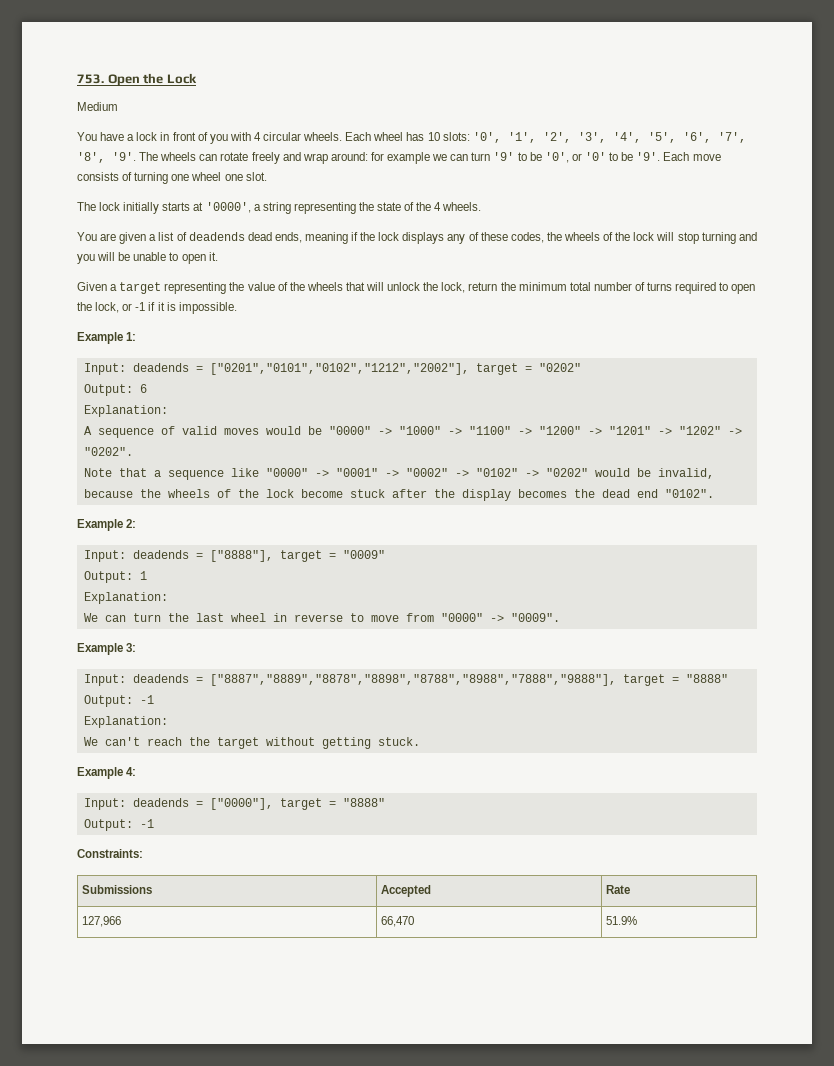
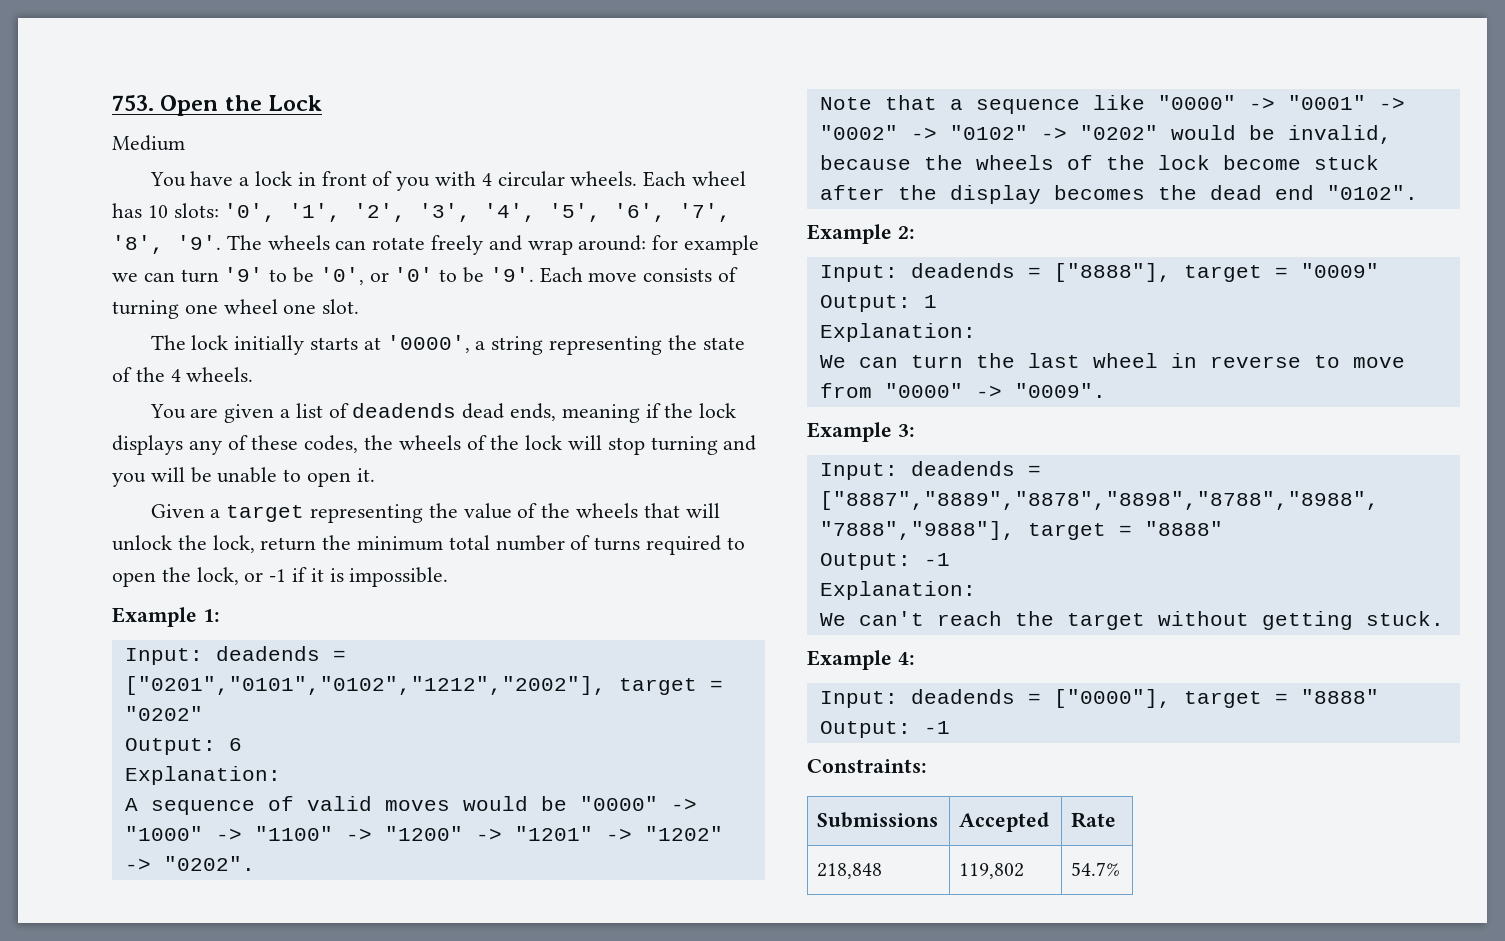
[81,916,121,927] [380,916,414,927] [605,916,637,925] 127,966 | 66,470 | 51.9% -> [817,863,883,879] [959,863,1025,879] [1071,862,1121,876] 218,848 | 119,802 | 54.7%

